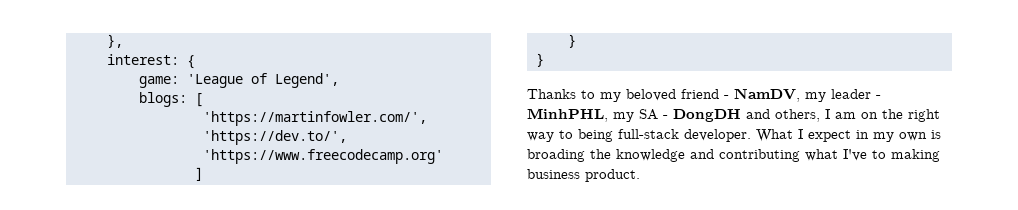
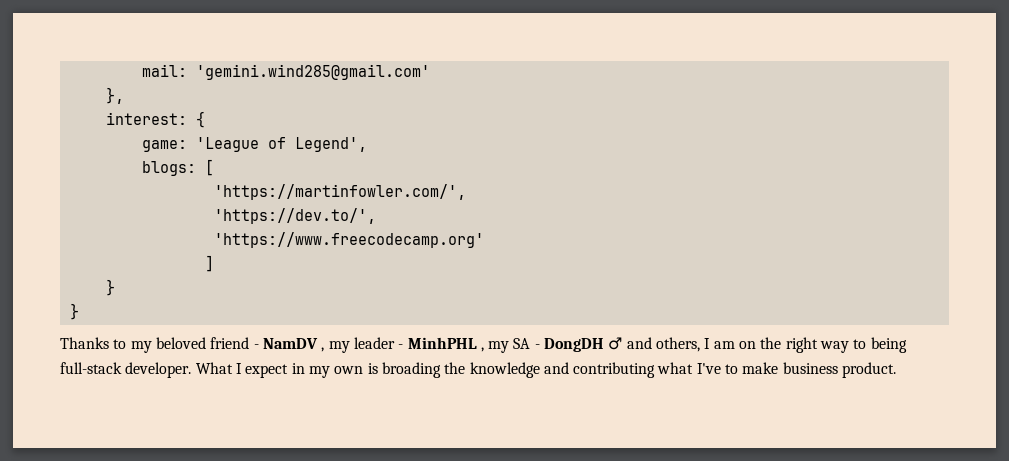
(106, 41) none -> [141,64,430,80] mail: 'gemini.wind285@gmail.com' //
[734,88,800,102] NamDV, -> [262,338,325,352] NamDV ,
[527,108,608,122] MinhPHL, -> [407,337,484,352] MinhPHL ,
(741, 115) none -> [608,337,623,350] ♂
[891,149,940,162] making -> [742,362,779,374] make

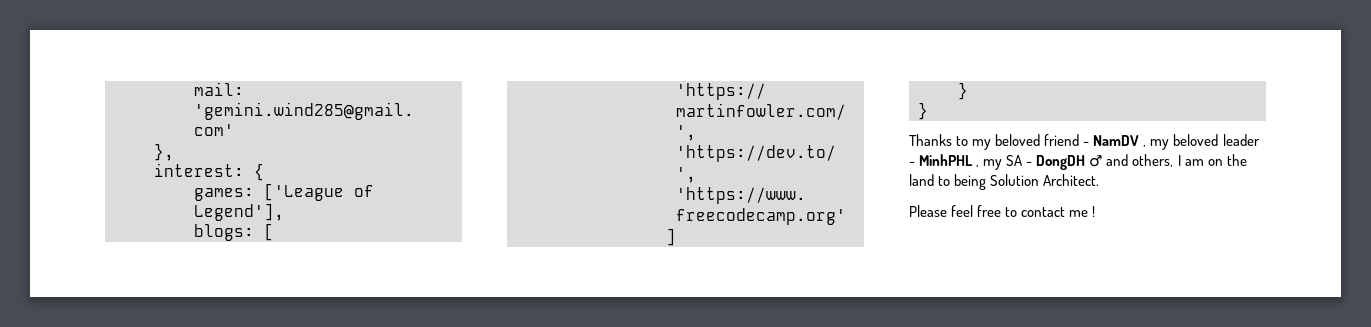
[141,137,367,152] game: 'League of Legend', -> [194,183,374,201] [194,203,284,221] games: ['League of Legend'],
(350, 347) none -> [1173,134,1219,146] beloved
[785,337,907,353] [60,362,897,378] right way to being full-stack developer. What I expect in my own is broading the knowledge and contributing what I've to make business product. -> [909,174,1100,190] [909,205,1096,217] land to being Solution Architect. // Please feel free to contact me !

